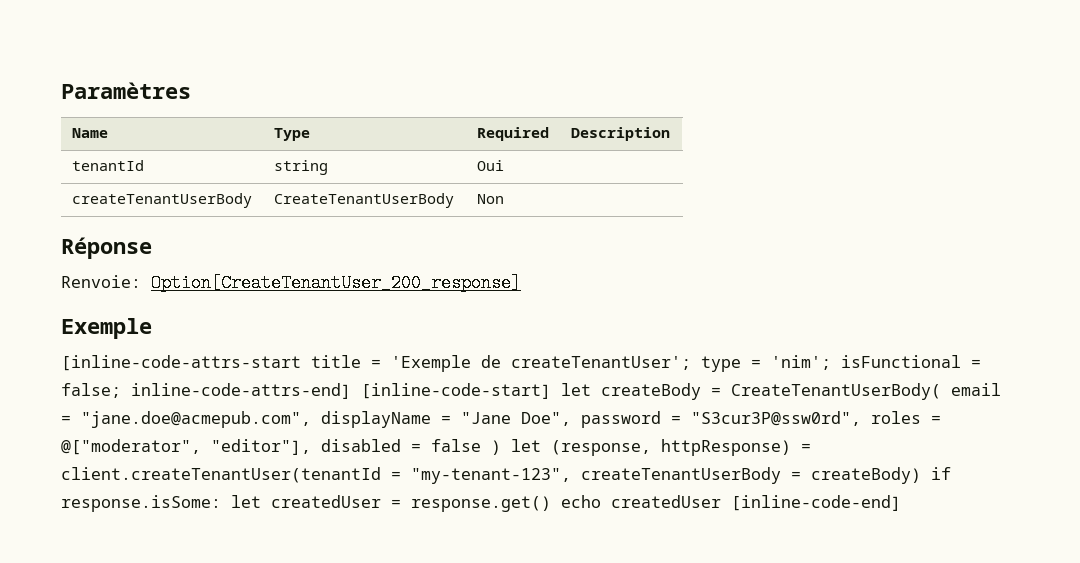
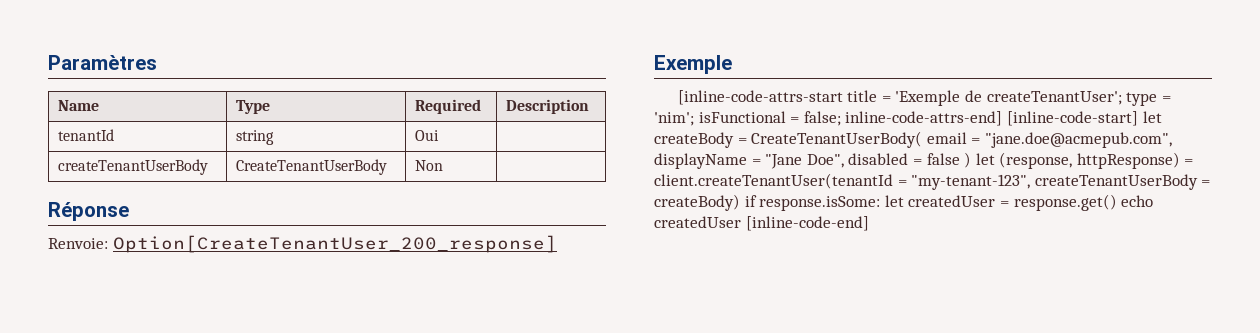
[581,411,941,428] [61,439,311,455] password = "S3cur3P@ssw0rd", roles = @["moderator", "editor"], -> (844, 161) none

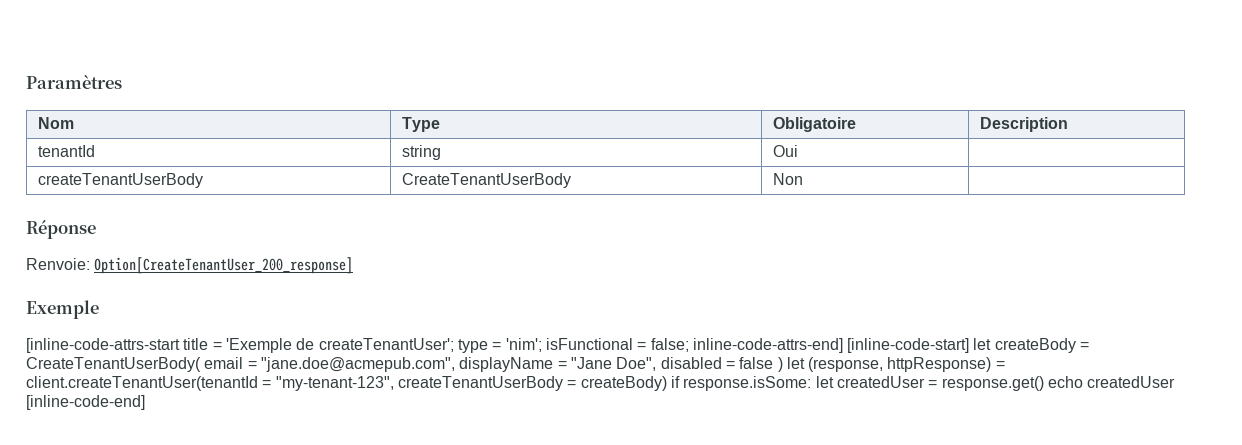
[58,100,100,111] Name -> [37,117,74,129] Nom
[415,99,482,114] Required -> [772,117,856,132] Obligatoire

